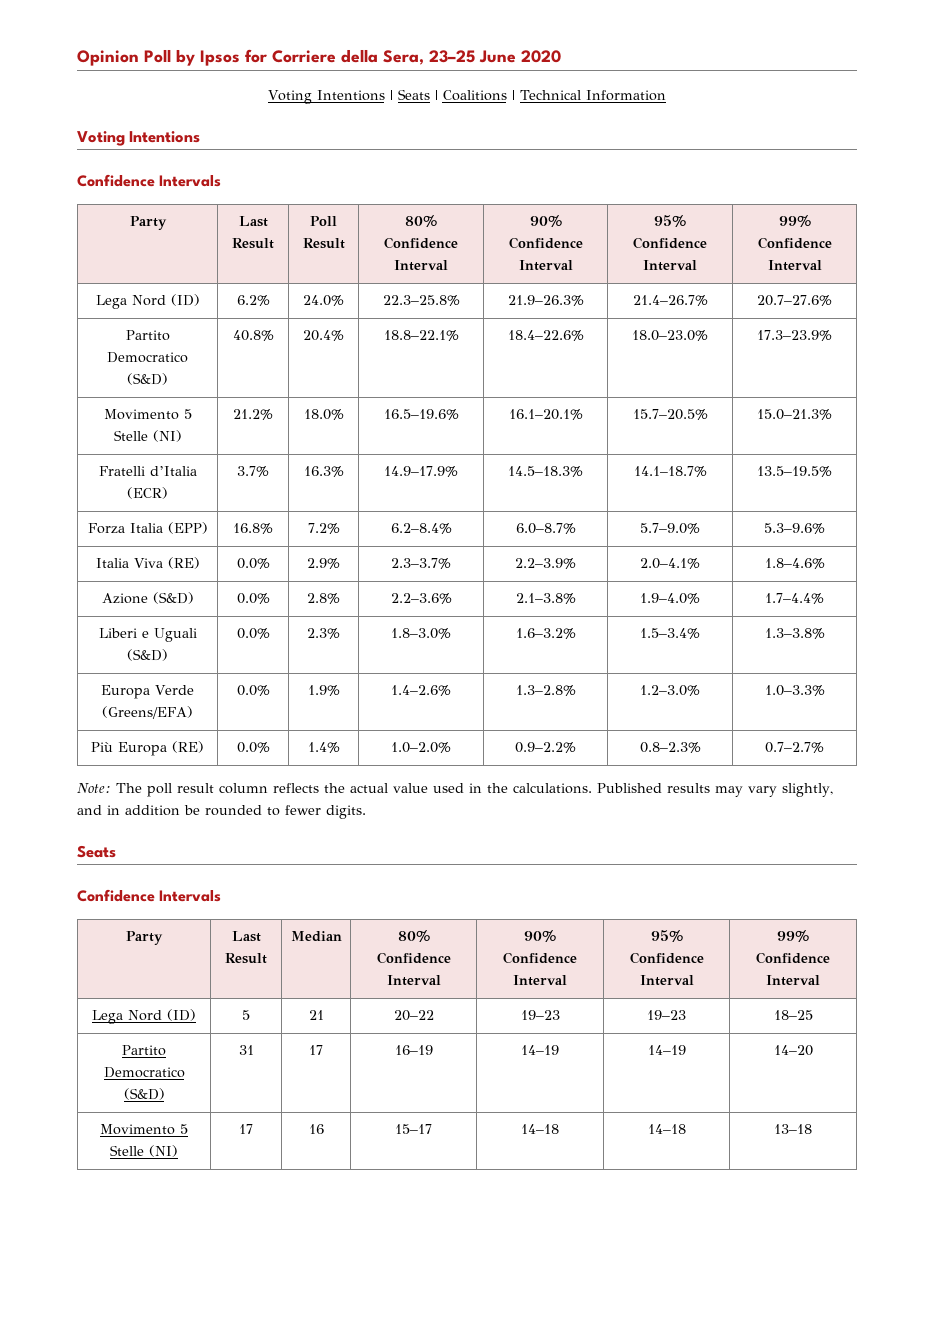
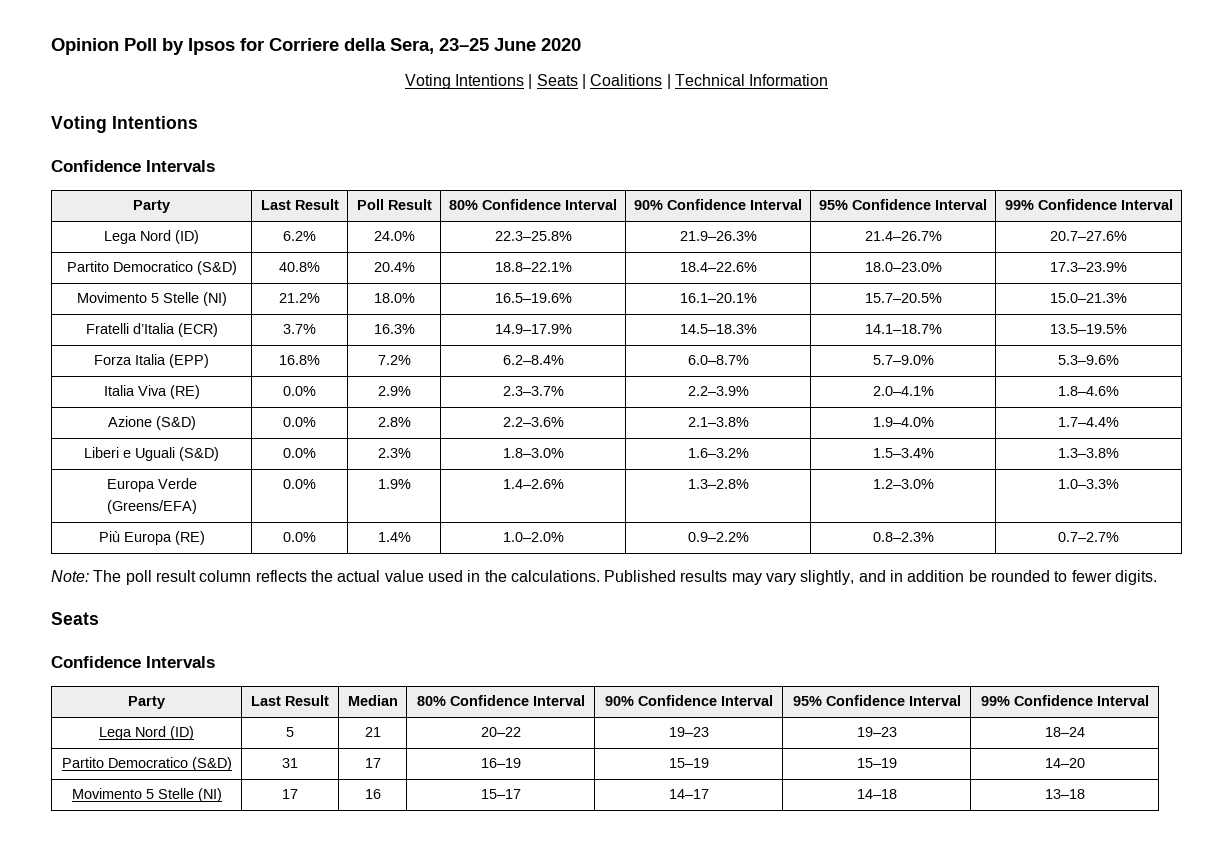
[773,1010,813,1020] 18–25 -> [1044,727,1085,737] 18–24
[521,1045,559,1055] [647,1045,686,1055] 14–19 | 14–19 -> [668,758,709,768] [856,758,897,768] 15–19 | 15–19
[521,1124,559,1134] 14–18 -> [668,789,709,799] 14–17

